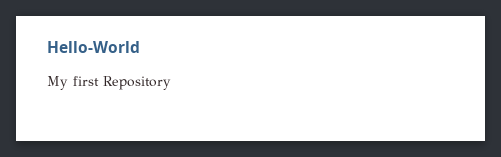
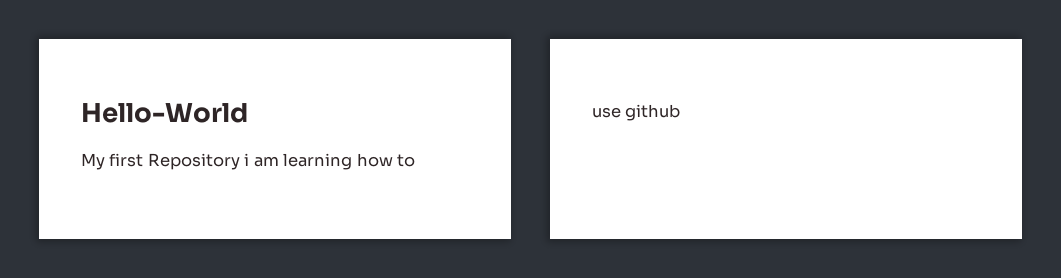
(171, 83) none -> [244,153,416,170] [592,104,681,121] i am learning how to use github

